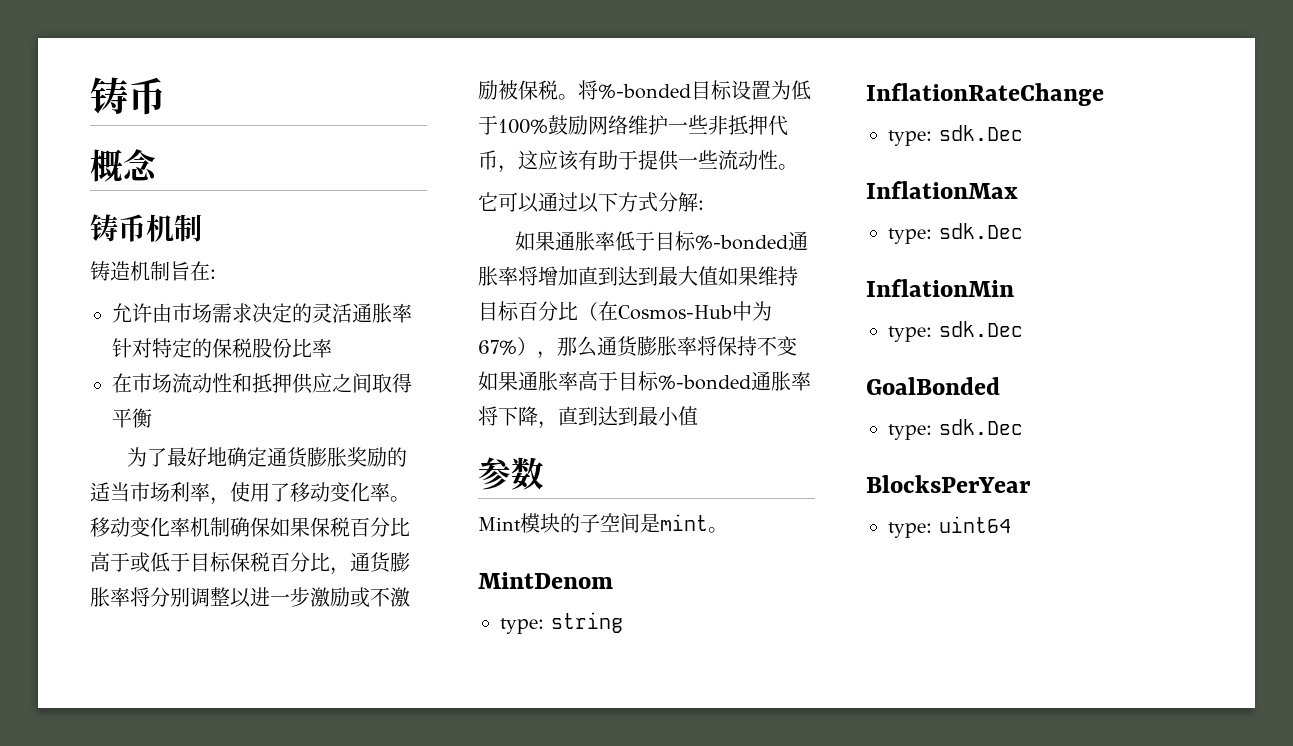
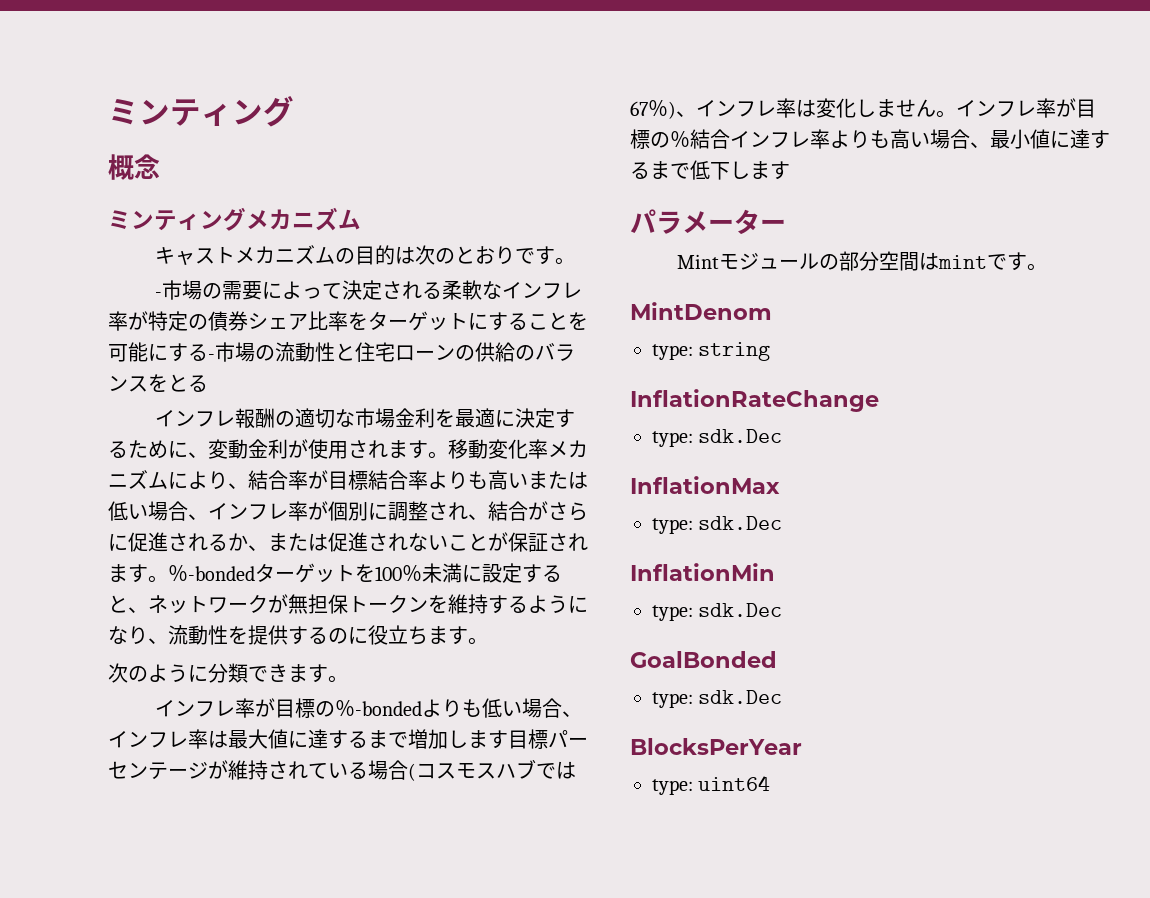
[90,77,166,115] [90,149,158,182] [90,214,202,242] [90,261,216,281] [112,303,412,323] [112,338,332,358] [112,373,412,394] [112,408,152,428] [127,447,408,468] [90,482,410,505] [90,517,410,537] [90,552,410,575] [90,587,410,608] [478,80,811,100] [478,115,788,136] [478,150,798,173] [478,192,704,213] [515,231,809,251] [478,266,798,286] [478,301,772,321] [478,336,797,359] [478,371,811,391] [478,406,698,429] [478,457,544,490] [478,513,708,533] 铸币 // 概念 // 铸币机制 // 铸造机制旨在: // 允许由市场需求决定的灵活通胀率针对特定的保税股份比率 // 在市场流动性和抵押供应之间取得平衡 // 为了最好地确定通货膨胀奖励的适当市场利率，使用了移动变化率。移动变化率机制确保如果保税百分比高于或低于目标保税百分比，通货膨胀率将分别调整以进一步激励或不激励被保税。将%-bonded目标设置为低于100%鼓励网络维护一些非抵押代币，这应该有助于提供一些流动性。 // 它可以通过以下方式分解: // 如果通胀率低于目标%-bonded通胀率将增加直到达到最大值如果维持目标百分比（在Cosmos-Hub中为67%），那么通货膨胀率将保持不变如果通胀率高于目标%-bonded通胀率将下降，直到达到最小值 // 参数 // Mint模块的子空间是mint -> [108,96,294,127] [108,154,160,180] [108,207,361,231] [154,245,575,265] [154,280,582,300] [108,311,588,331] [108,342,575,362] [108,374,208,392] [154,408,575,429] [108,439,588,459] [108,470,588,490] [108,501,588,521] [108,532,588,552] [108,563,562,583] [108,594,588,614] [108,625,488,645] [108,663,348,683] [154,698,582,718] [108,729,588,749] [108,759,576,781] [630,98,1096,119] [630,129,1110,149] [630,160,790,180] [630,209,786,235] [676,251,1027,271] ミンティング // 概念 // ミンティングメカニズム // キャストメカニズムの目的は次のとおりです。 // -市場の需要によって決定される柔軟なインフレ率が特定の債券シェア比率をターゲットにすることを可能にする-市場の流動性と住宅ローンの供給のバランスをとる // インフレ報酬の適切な市場金利を最適に決定するために、変動金利が使用されます。移動変化率メカニズムにより、結合率が目標結合率よりも高いまたは低い場合、インフレ率が個別に調整され、結合がさらに促進されるか、または促進されないことが保証されます。％-bondedターゲットを100％未満に設定すると、ネットワークが無担保トークンを維持するようになり、流動性を提供するのに役立ちます。 // 次のように分類できます。 // インフレ率が目標の％-bondedよりも低い場合、インフレ率は最大値に達するまで増加します目標パーセンテージが維持されている場合(コスモスハブでは67％)、インフレ率は変化しません。インフレ率が目標の％結合インフレ率よりも高い場合、最小値に達するまで低下します // パラメーター // Mintモジュールの部分空間はmintです

